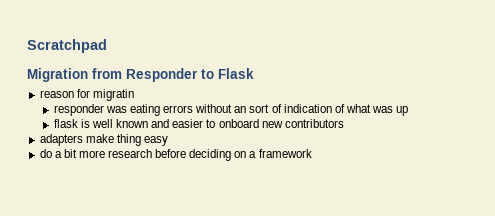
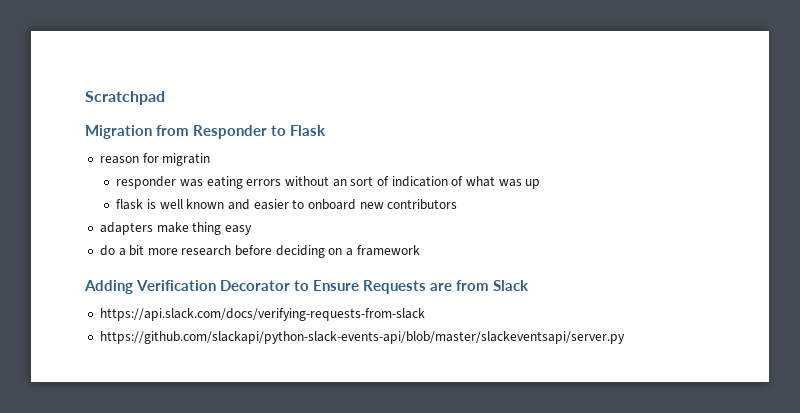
(312, 153) none -> [84,280,529,294] [99,308,425,321] [99,331,625,344] // Adding Verification Decorator to Ensure Requests are from Slack // https://api.slack.com/docs/verifying-requests-from-slack // https://github.com/slackapi/python-slack-events-api/blob/master/slackeventsapi/server.py

